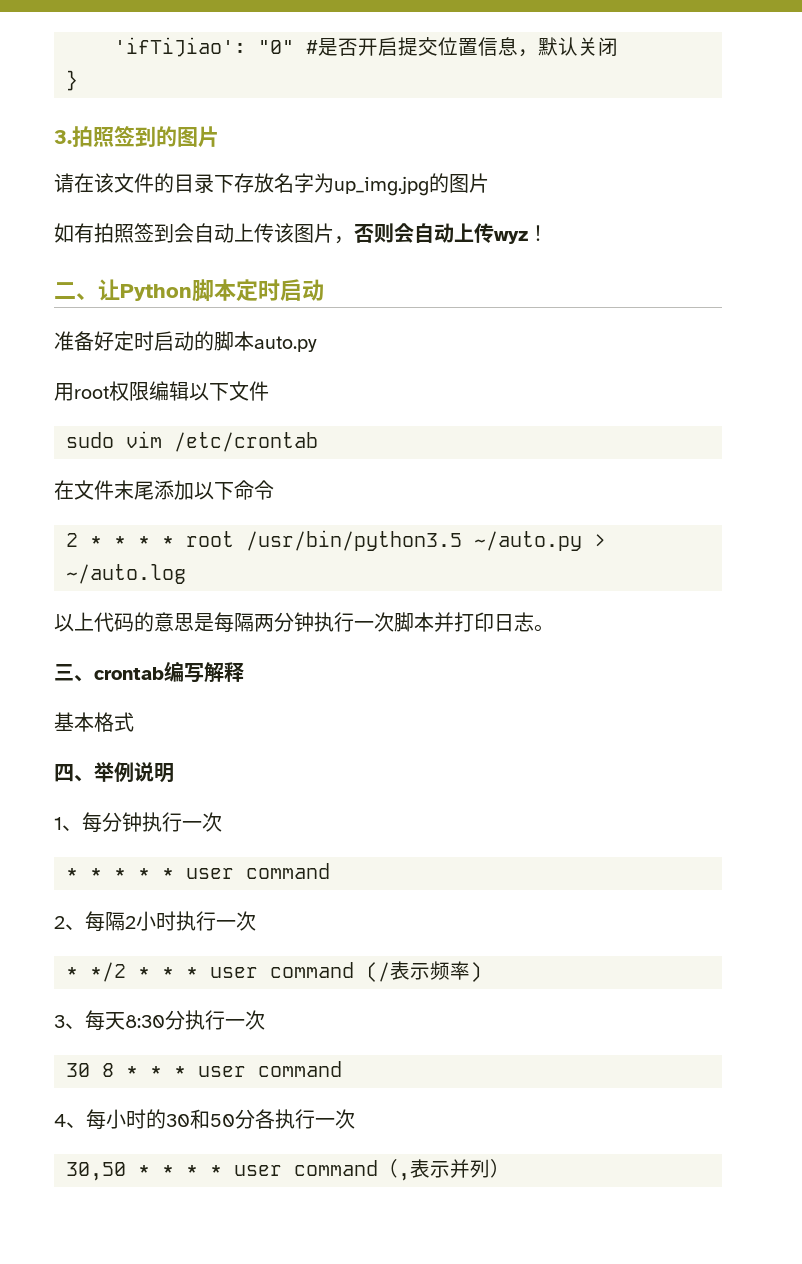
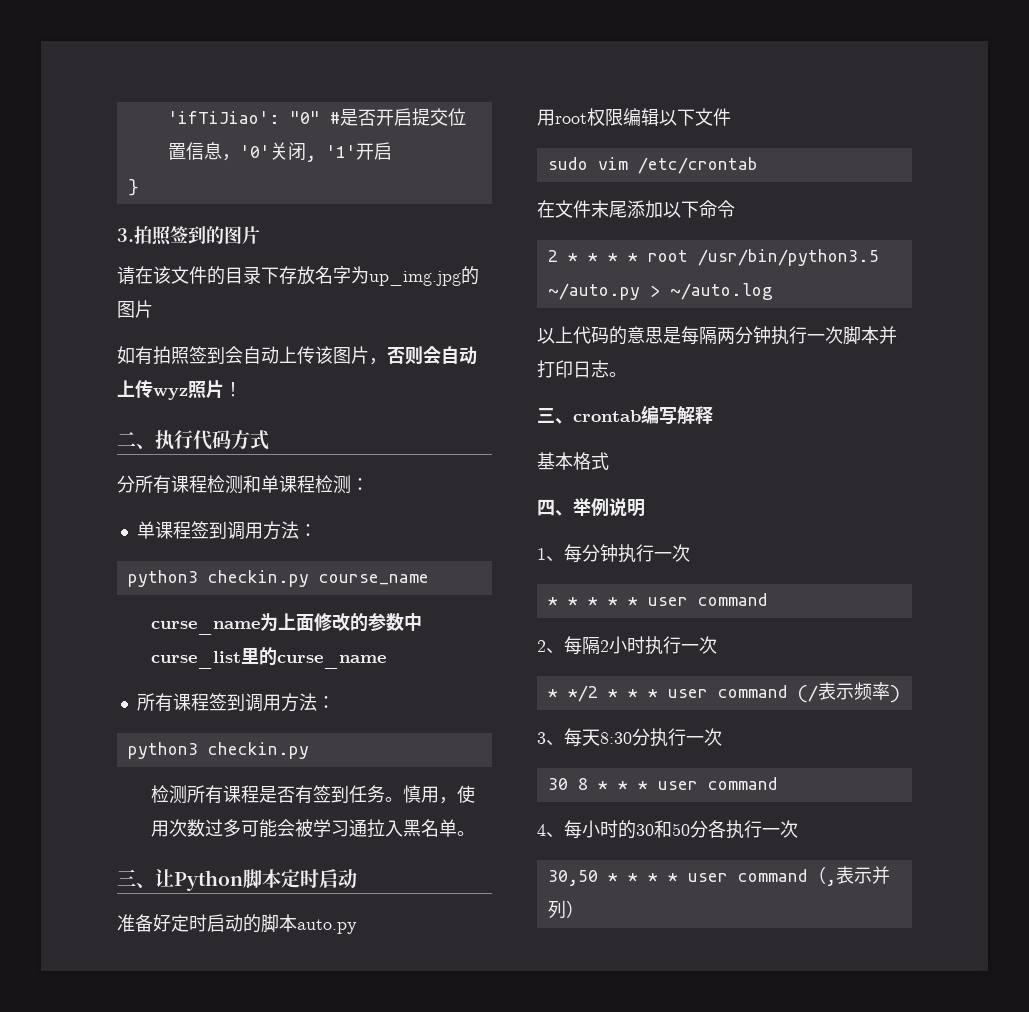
[538,37,578,56] 默认 -> [239,145,270,158] '0'
(618, 47) none -> [305,142,392,162] , '1'开启
(528, 237) none -> [188,380,224,399] 照片
(98, 296) none -> [155,430,269,450] [117,475,369,494] [136,521,317,540] [127,570,429,587] [151,613,423,635] [151,647,387,669] [136,693,335,712] [127,742,309,759] [151,785,476,804] [151,819,476,838] [117,869,155,888] 执行代码方式 // 分所有课程检测和单课程检测： // 单课程签到调用方法： // python3 checkin.py course_name // curse_name为上面修改的参数中curse_list里的curse_name // 所有课程签到调用方法： // python3 checkin.py // 检测所有课程是否有签到任务。慎用，使用次数过多可能会被学习通拉入黑名单。 // 三、

